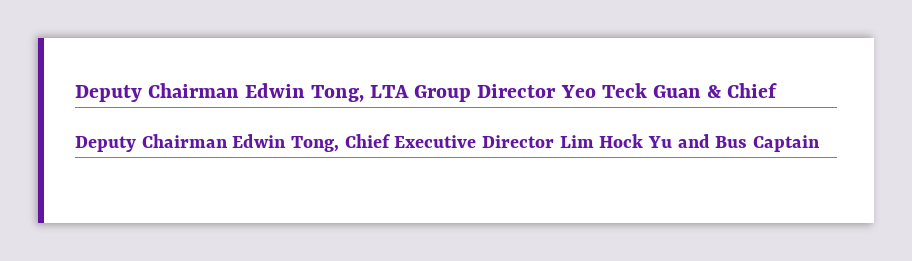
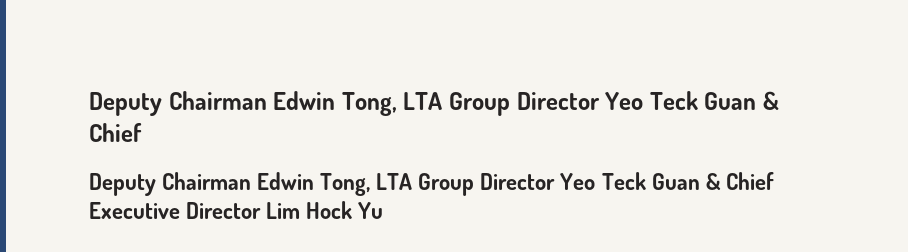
(340, 144) none -> [376,172,721,196] LTA Group Director Yeo Teck Guan &
[677,134,821,152] and Bus Captain -> (384, 210) none

